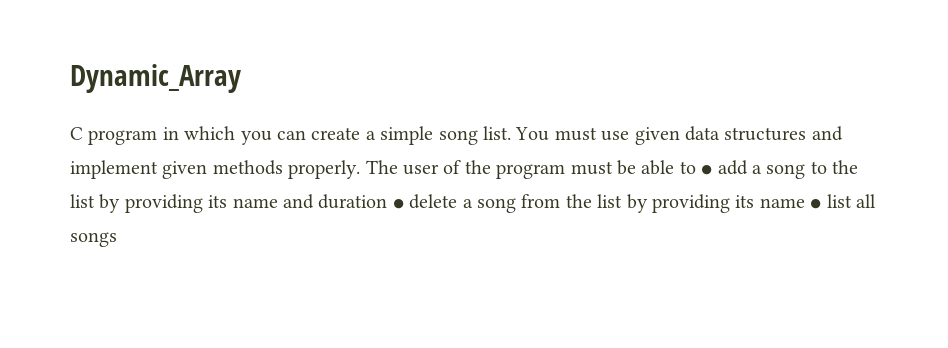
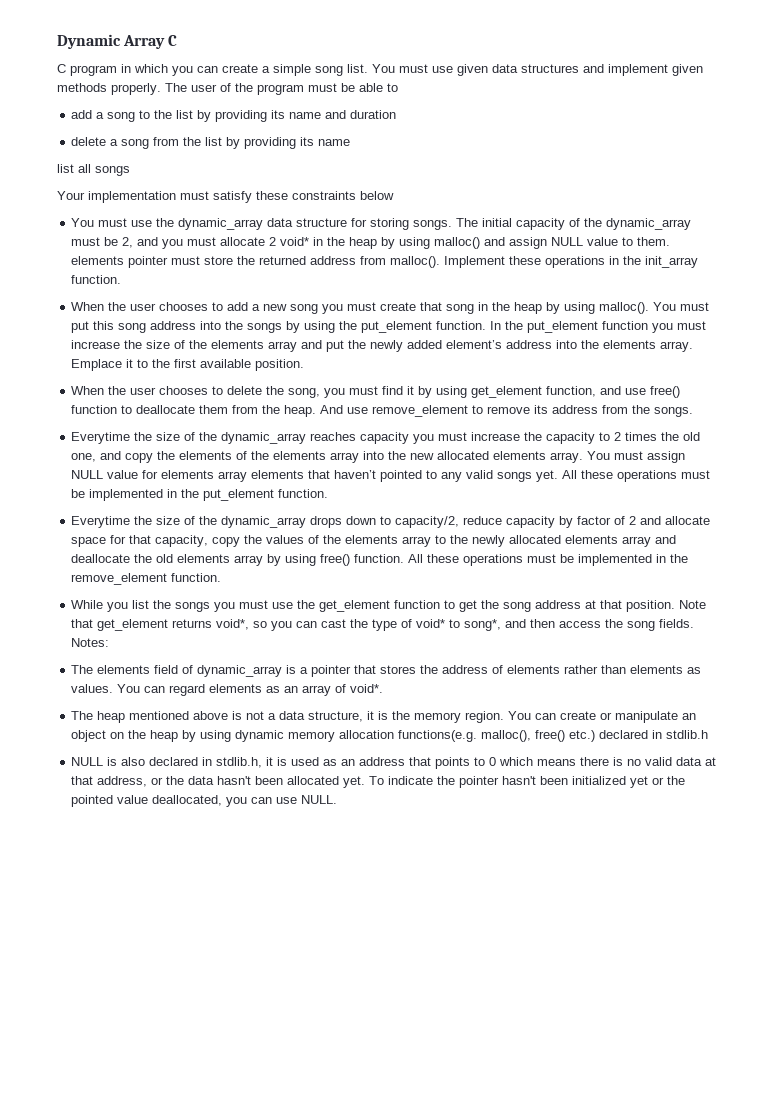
[70,64,241,93] Dynamic_Array -> [57,34,178,49] Dynamic Array C
[701,164,713,175] ● -> (398, 87) //
[392,198,404,209] ● -> (397, 114) //
[810,198,822,209] ● -> (351, 142) //
(117, 239) none -> [57,191,394,203] [71,218,692,230] [71,237,671,249] [71,256,699,268] [71,275,122,284] [71,302,710,314] [71,321,707,333] [71,340,694,352] [71,359,305,371] [71,386,681,398] [71,405,694,417] [71,432,701,444] [71,451,686,463] [71,470,711,482] [71,489,329,501] [71,516,711,528] [71,535,677,547] [71,554,689,566] [71,573,222,585] [71,600,707,612] [71,619,695,631] [71,638,110,647] [71,665,702,677] [71,684,384,696] [71,711,697,723] [71,730,709,742] [71,757,717,769] [71,776,686,788] [71,795,338,807] // Your implementation must satisfy these constraints below // You must use the dynamic_array data structure for storing songs. The initial capacity of the dynamic_array must be 2, and you must allocate 2 void* in the heap by using malloc() and assign NULL value to them. elements pointer must store the returned address from malloc(). Implement these operations in the init_array function. // When the user chooses to add a new song you must create that song in the heap by using malloc(). You must put this song address into the songs by using the put_element function. In the put_element function you must increase the size of the elements array and put the newly added element’s address into the elements array. Emplace it to the first available position. // When the user chooses to delete the song, you must find it by using get_element function, and use free() function to deallocate them from the heap. And use remove_element to remove its address from the songs. // Everytime the size of the dynamic_array reaches capacity you must increase the capacity to 2 times the old one, and copy the elements of the elements array into the new allocated elements array. You must assign NULL value for elements array elements that haven’t pointed to any valid songs yet. All these operations must be implemented in the put_element function. // Everytime the size of the dynamic_array drops down to capacity/2, reduce capacity by factor of 2 and allocate space for that capacity, copy the values of the elements array to the newly allocated elements array and deallocate the old elements array by using free() function. All these operations must be implemented in the remove_element function. // While you list the songs you must use the get_element function to get the song address at that position. Note that get_element returns void*, so you can cast the type of void* to song*, and then access the song fields. Notes: // The elements field of dynamic_array is a pointer that stores the address of elements rather than elements as values. You can regard elements as an array of void*. // The heap mentioned above is not a data structure, it is the memory region. You can create or manipulate an object on the heap by using dynamic memory allocation functions(e.g. malloc(), free() etc.) declared in stdlib.h // NULL is also declared in stdlib.h, it is used as an address that points to 0 which means there is no valid data at that address, or the data hasn't been allocated yet. To indicate the pointer hasn't been initialized yet or the pointed value deallocated, you can use NULL.

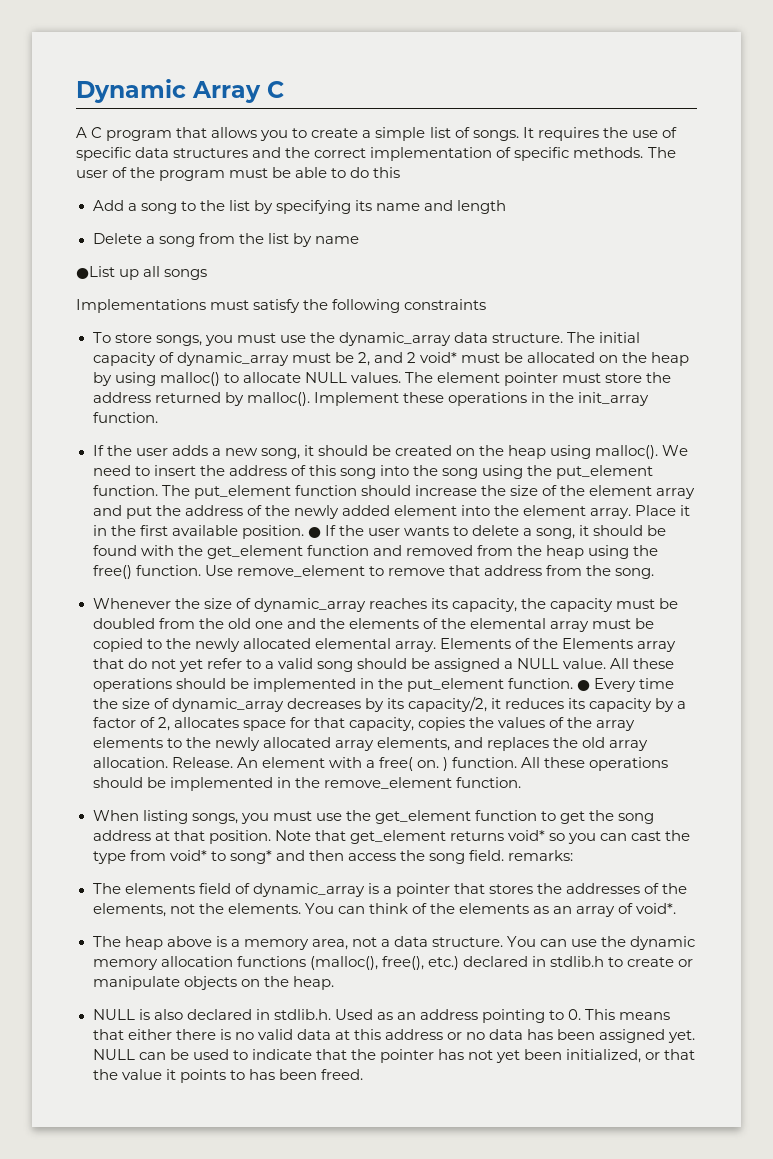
(178, 40) none -> [76,127,87,138] A
[121,64,703,76] [57,83,161,95] in which you can create a simple song list. You must use given data structures and implement given methods properly. -> [176,127,677,141] [76,147,644,161] that allows you to create a simple list of songs. It requires the use of specific data structures and the correct implementation of specific methods.
[71,110,93,119] // add -> [350,167,401,178] [92,200,124,211] do this // Add
[215,110,268,122] providing -> [275,200,351,214] specifying
[350,110,397,119] [71,137,107,146] duration // delete -> [457,200,507,214] [92,233,142,244] length // Delete
[244,137,315,149] providing its -> (312, 240) none
[57,164,74,173] list -> [76,266,140,280] ●List up
[57,191,394,203] [71,218,95,227] Your implementation must satisfy these constraints below // You -> [76,299,487,313] [92,332,233,346] Implementations must satisfy the following constraints // To store songs, you
[296,218,453,230] structure for storing songs. -> [491,333,563,343] structure.
[584,218,603,227] the -> (174, 357) none
[162,237,324,249] you must allocate 2 void* in -> [406,352,619,363] 2 void* must be allocated on
[484,237,671,249] [71,256,125,265] and assign NULL value to them. elements -> [223,372,500,383] to allocate NULL values. The element
[259,256,387,265] returned address from -> [92,392,244,406] address returned by
[71,302,561,314] When the user chooses to add a new song you must create that song in the heap by -> [92,445,547,459] If the user adds a new song, it should be created on the heap
[653,302,710,311] [71,321,90,333] You must put -> [662,445,689,456] [92,465,306,476] We need to insert the address of
[150,321,301,333] address into the songs by -> [379,465,479,479] into the song
[490,321,707,333] In the put_element function you must -> [161,485,411,499] The put_element function should
[211,340,265,349] elements -> [589,485,652,496] element
[370,340,694,352] [71,359,149,371] newly added element’s address into the elements array. Emplace it to -> [184,505,691,519] [92,525,107,536] address of the newly added element into the element array. Place it in
[71,386,209,395] // When the user chooses -> [307,525,449,538] ● If the user wants
[266,386,681,398] [71,405,369,417] the song, you must find it by using get_element function, and use free() function to deallocate them from the heap. And use -> [523,525,667,539] [92,545,659,559] [92,565,233,579] a song, it should be found with the get_element function and removed from the heap using the free() function. Use
[534,405,549,414] its -> [448,565,480,576] that
[654,407,694,417] [71,432,218,444] songs. // Everytime the size of the -> [615,568,654,579] [92,598,251,609] song. // Whenever the size of
[360,432,701,444] [71,451,686,463] [71,470,711,482] capacity you must increase the capacity to 2 times the old one, and copy the elements of the elements array into the new allocated elements array. You must assign NULL value for elements array elements that haven’t pointed to any valid songs yet. All these operations must -> [430,598,679,612] [92,618,655,632] [92,638,677,652] [92,658,675,672] [92,678,226,692] its capacity, the capacity must be doubled from the old one and the elements of the elemental array must be copied to the newly allocated elemental array. Elements of the Elements array that do not yet refer to a valid song should be assigned a NULL value. All these operations should
[71,516,503,528] // Everytime the size of the dynamic_array drops down to capacity/2, reduce -> [576,678,674,692] [92,696,585,712] ● Every time the size of dynamic_array decreases by its capacity/2, it reduces its
(574, 522) none -> [677,701,687,709] a
[629,516,711,525] 2 and allocate -> [157,717,239,731] 2, allocates
[212,537,241,547] copy -> [417,717,465,731] copies
[345,535,677,547] [71,554,351,566] elements array to the newly allocated elements array and deallocate the old elements array by using free() -> [596,720,636,731] [92,737,649,751] [92,757,448,771] array elements to the newly allocated array elements, and replaces the old array allocation. Release. An element with a free( on. )
[527,554,557,563] must -> [92,777,143,788] should
[71,600,211,612] While you list the songs -> [92,810,238,824] When listing songs,
[216,619,250,630] void*, -> [507,830,545,841] void*
[401,619,413,628] of -> [129,850,166,861] from
[464,619,502,631] song*, -> [229,850,272,864] song*
[659,619,695,628] [71,638,110,647] fields. Notes: -> [469,850,574,861] field. remarks:
[442,665,702,674] [71,684,206,696] address of elements rather than elements as values. You can regard -> [566,883,688,894] [92,903,455,917] addresses of the elements, not the elements. You can think of the
[129,711,190,720] mentioned -> (163, 943) none
[246,711,697,723] [71,730,709,742] not a data structure, it is the memory region. You can create or manipulate an object on the heap by using dynamic memory allocation functions(e.g. malloc(), free() etc.) declared in stdlib.h -> [230,936,696,950] [92,956,694,970] [92,976,334,990] a memory area, not a data structure. You can use the dynamic memory allocation functions (malloc(), free(), etc.) declared in stdlib.h to create or manipulate objects on the heap.
[216,757,577,769] stdlib.h, it is used as an address that points to 0 which means -> [273,1009,671,1023] [92,1029,172,1040] stdlib.h. Used as an address pointing to 0. This means that either
[71,776,686,788] [71,795,338,807] that address, or the data hasn't been allocated yet. To indicate the pointer hasn't been initialized yet or the pointed value deallocated, you can use NULL. -> [353,1029,696,1043] [92,1049,696,1063] [92,1069,363,1083] this address or no data has been assigned yet. NULL can be used to indicate that the pointer has not yet been initialized, or that the value it points to has been freed.

